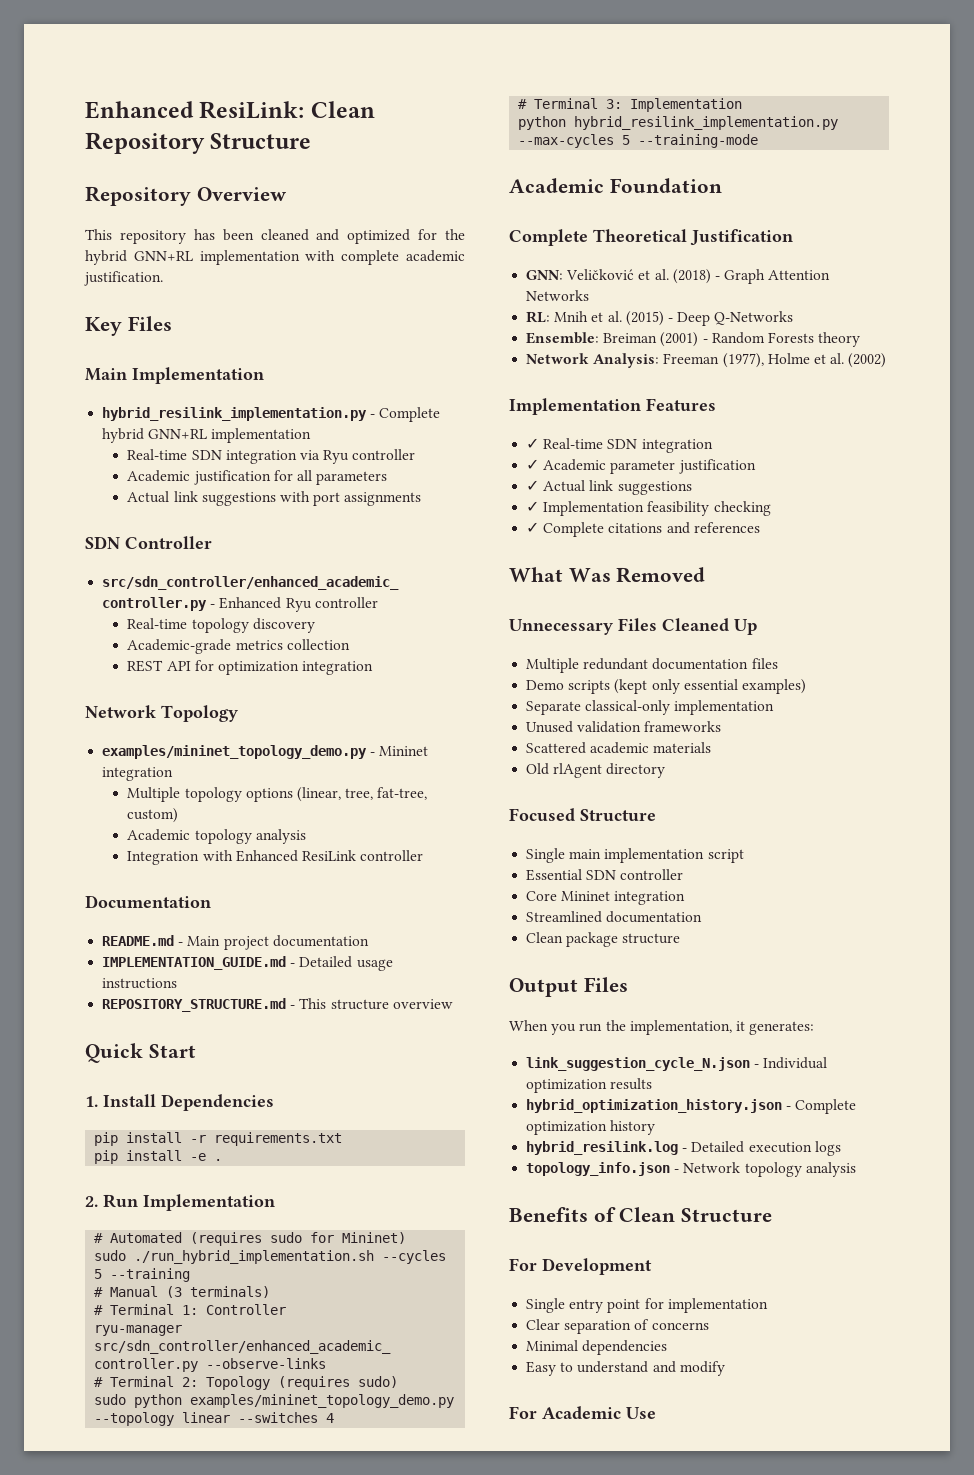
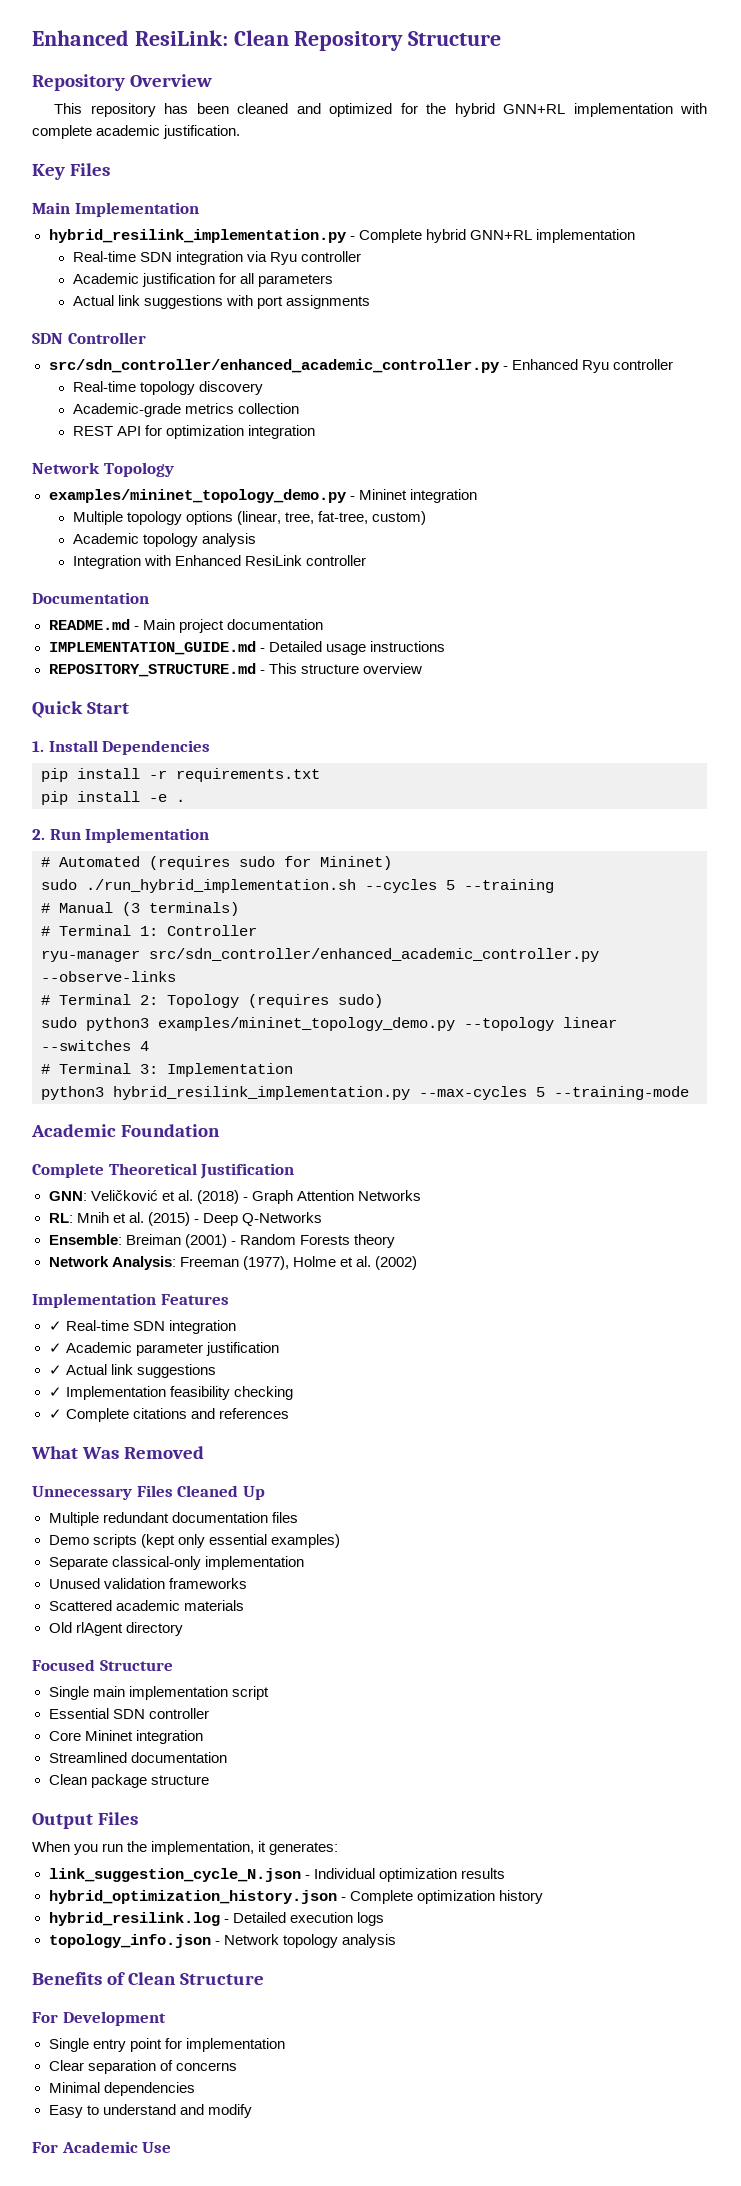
[134,1394,183,1408] python -> [86,1017,149,1031] python3
[518,116,567,130] python -> [41,1086,104,1100] python3

